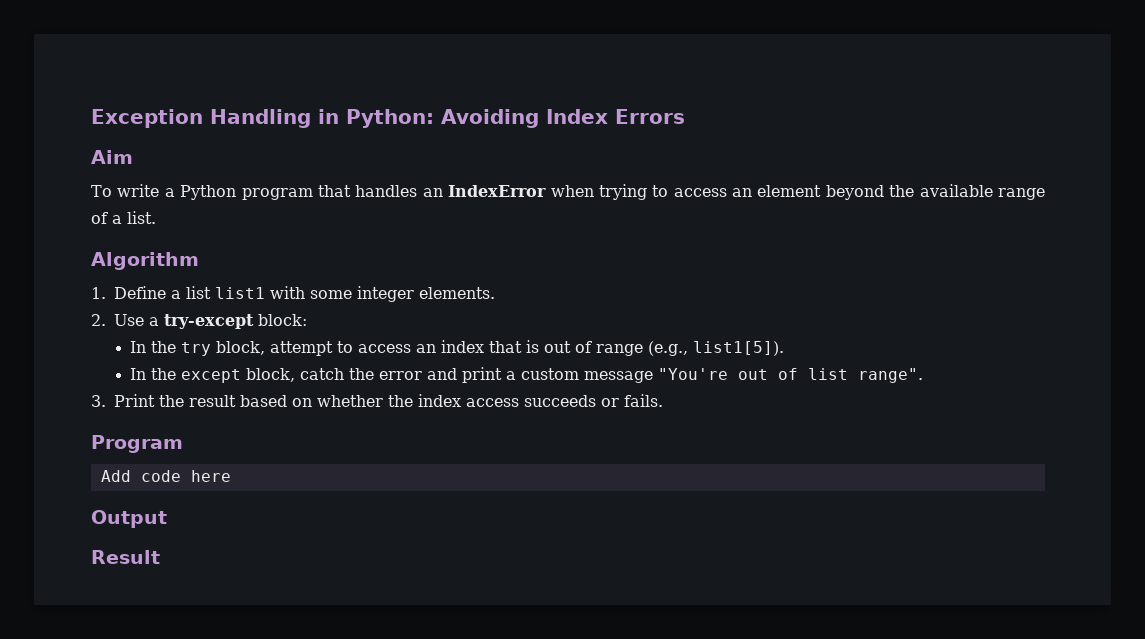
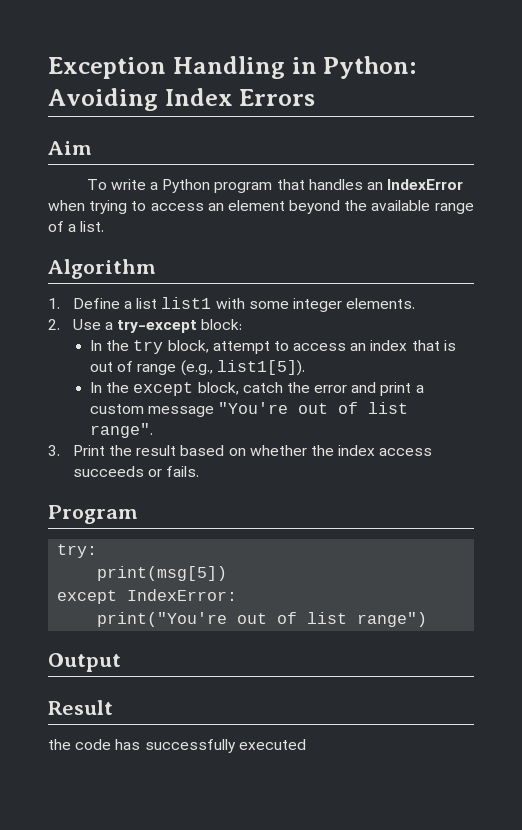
[100,470,231,482] [91,510,167,528] [91,550,160,564] Add code here // Output // Result -> [57,544,98,558] [97,566,228,581] [57,589,238,604] [97,612,428,627] [48,653,121,672] [48,700,113,715] [48,739,306,753] try: // print(msg[5]) // except IndexError: // print("You're out of list range") // Output // Result // the code has successfully executed

